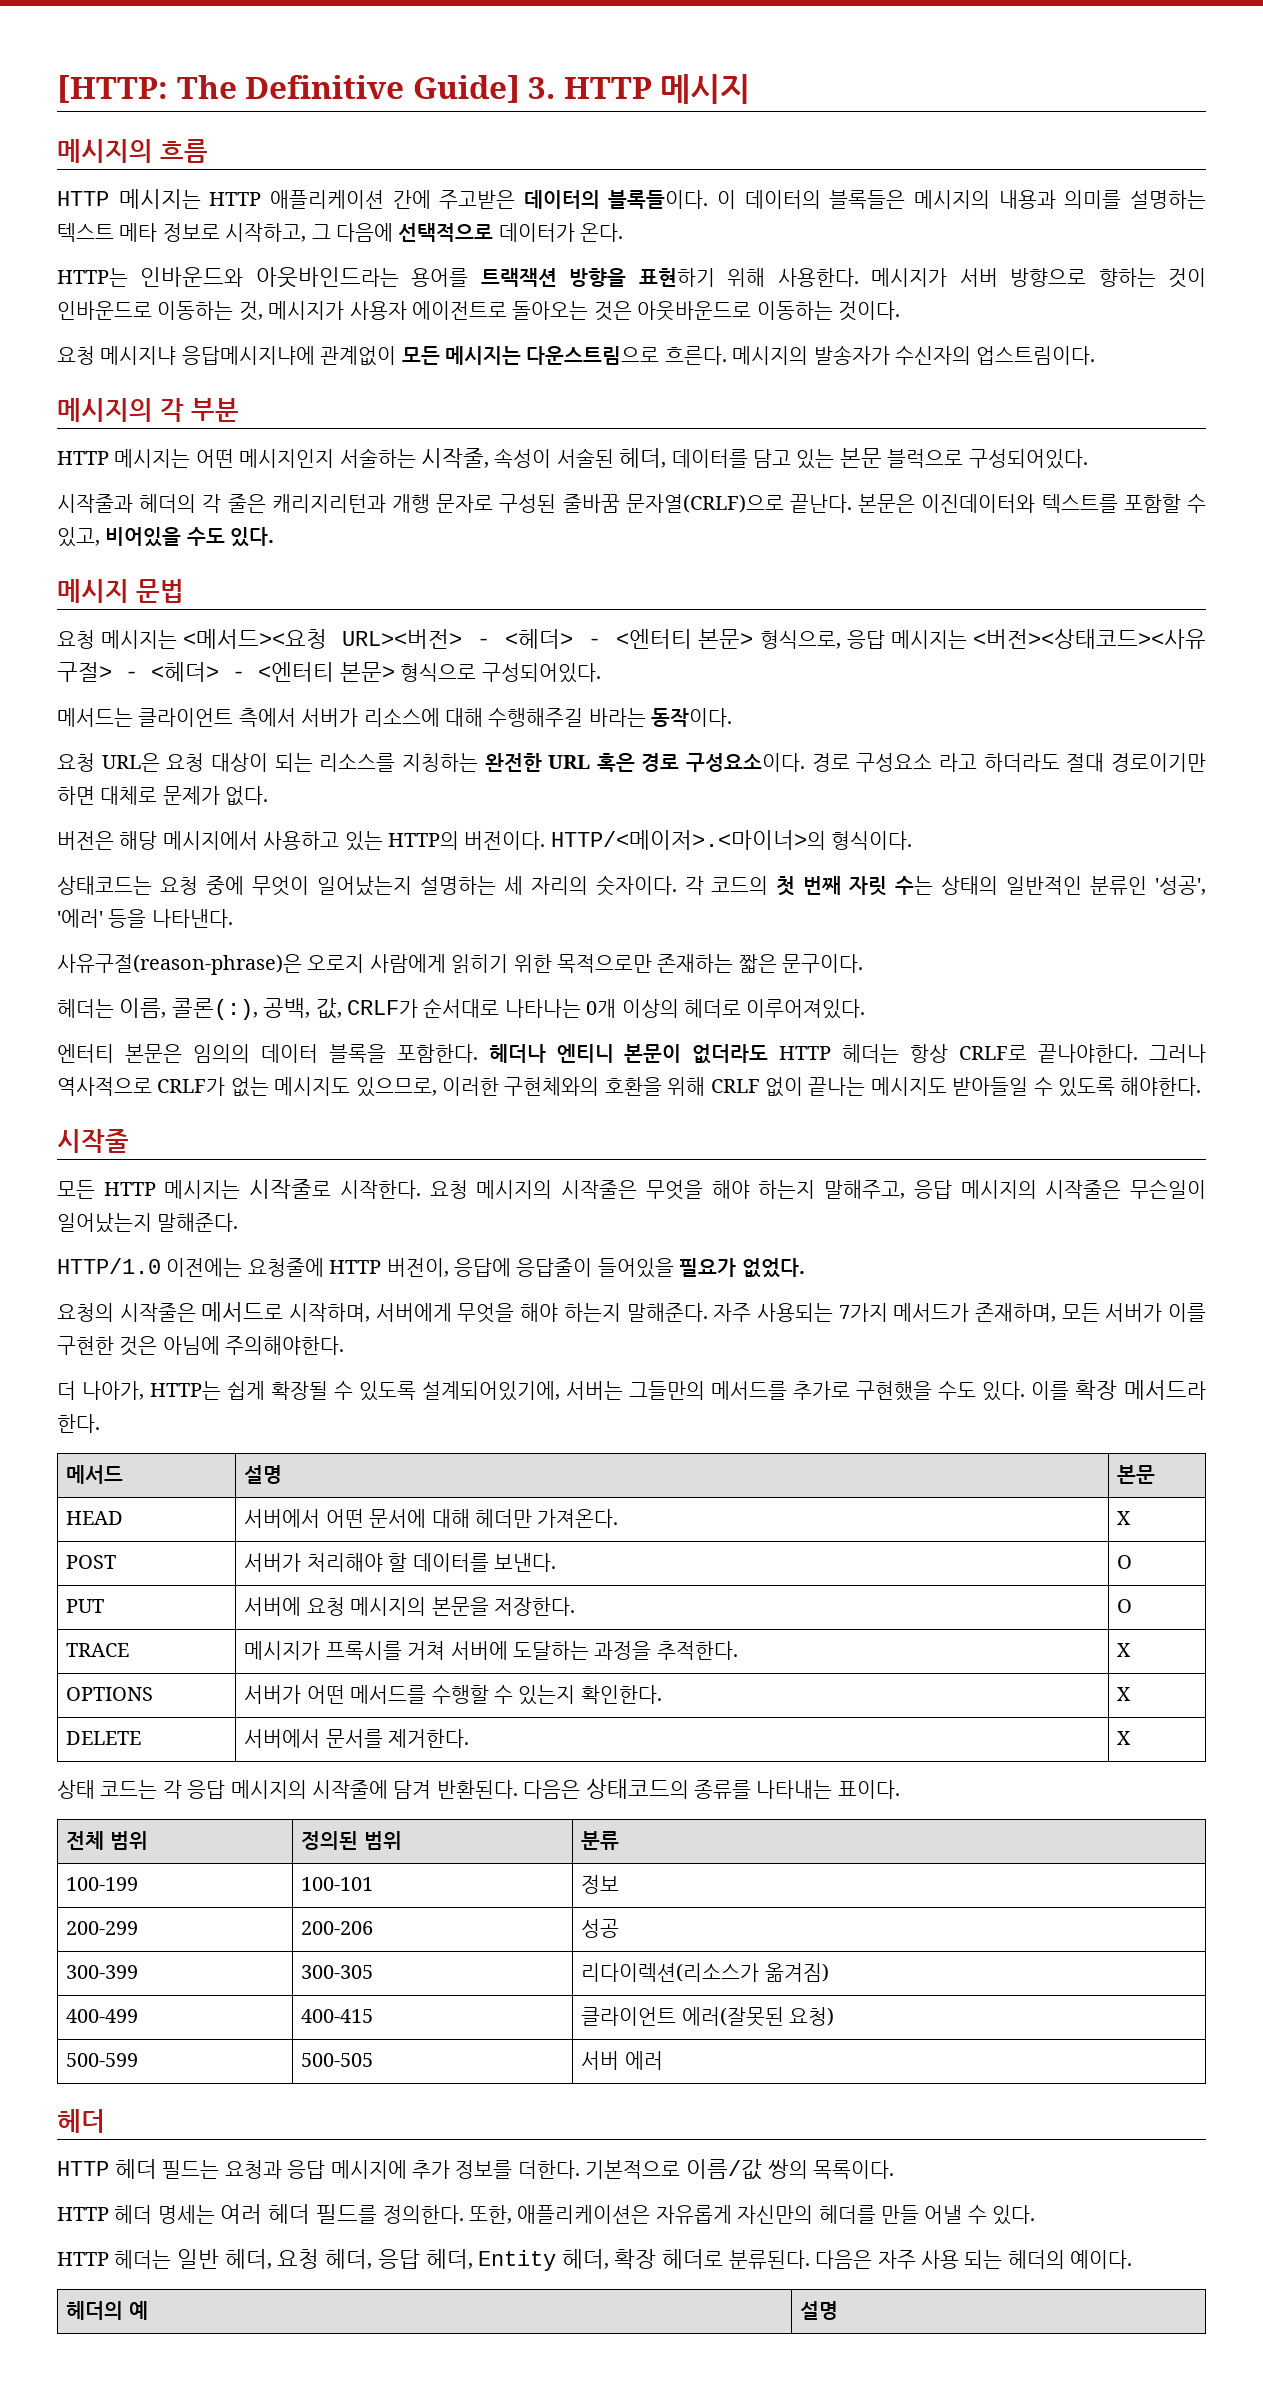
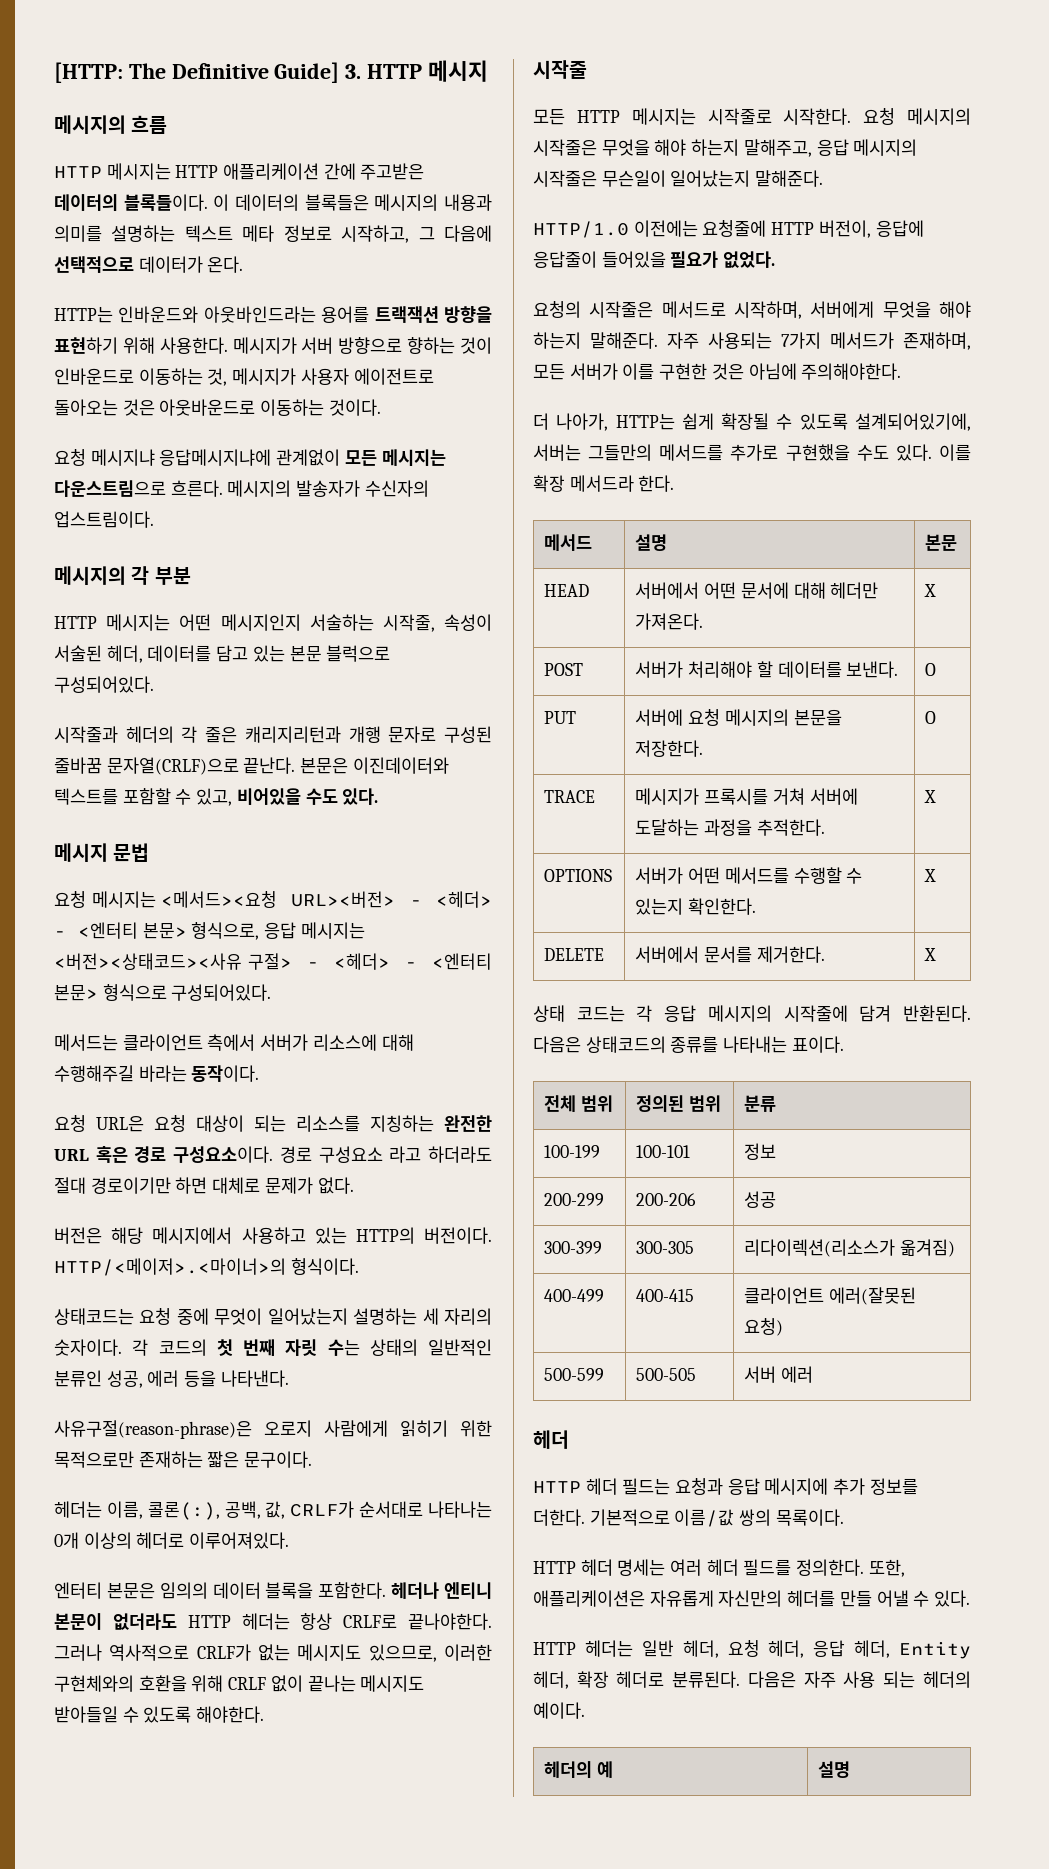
[1155,876,1206,895] [57,909,103,928] '성공', '에러' -> [106,1370,180,1388] 성공, 에러

